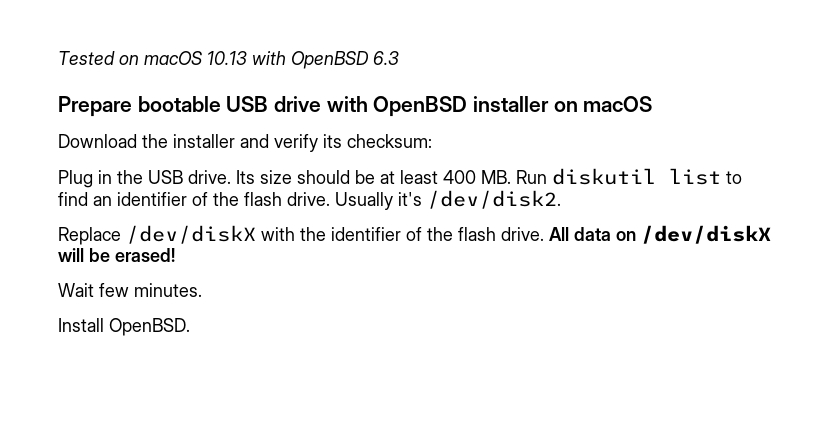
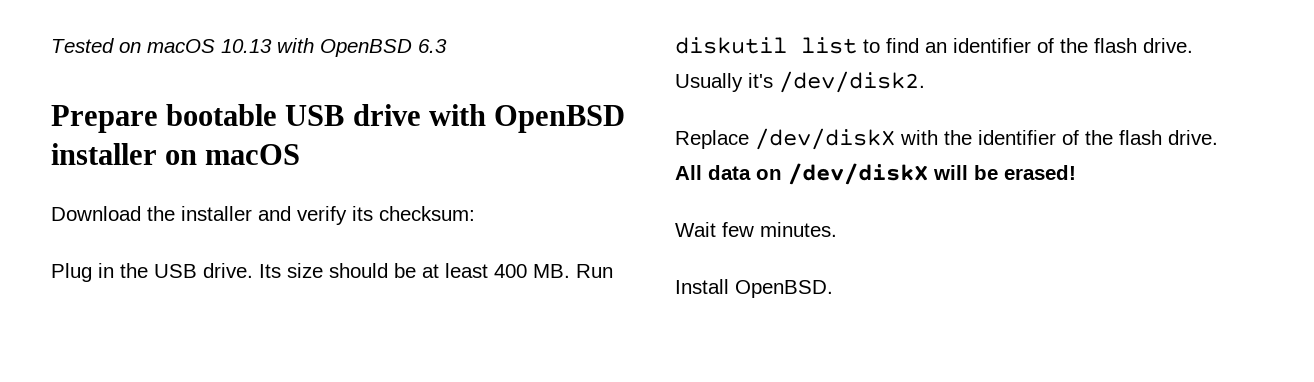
(544, 234) none -> (1218, 137) //

